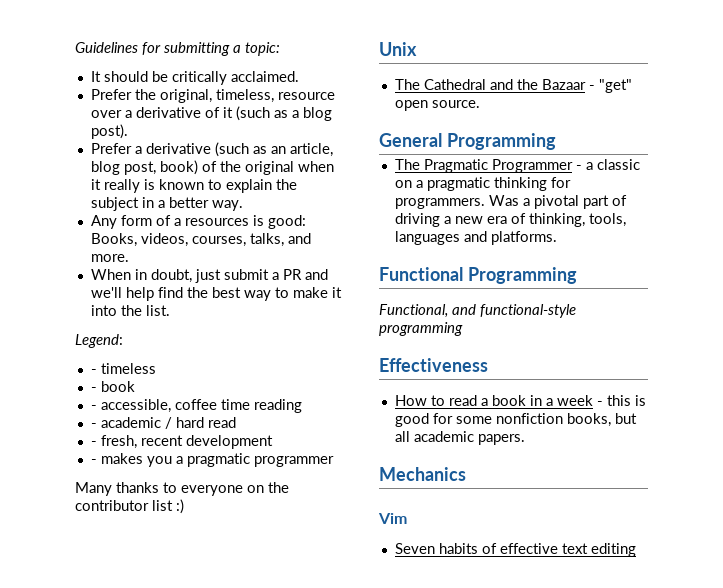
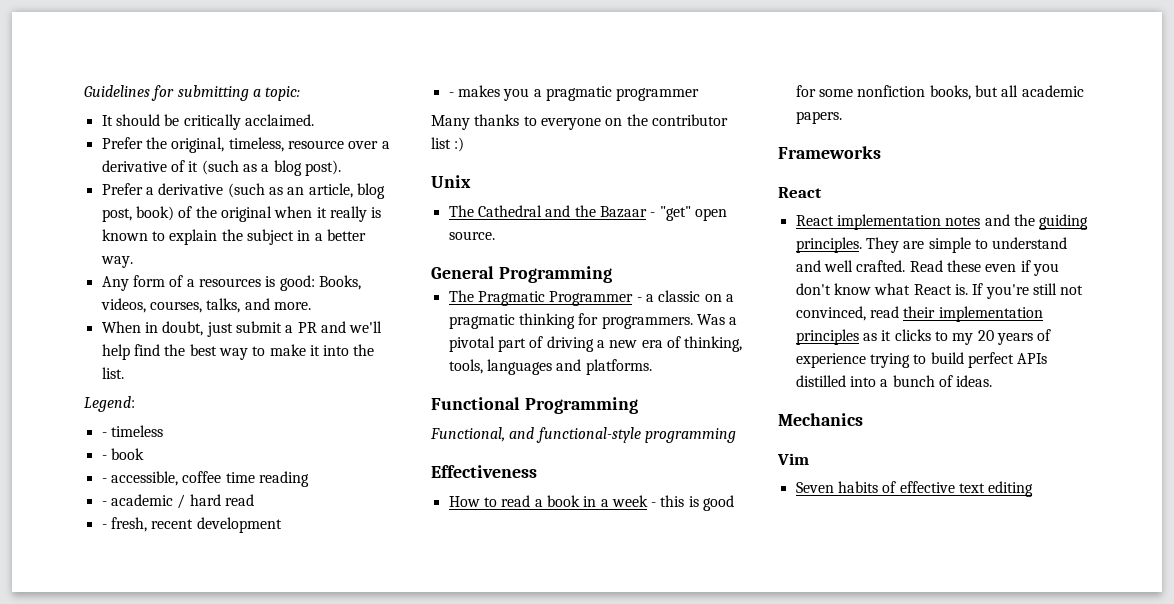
(525, 439) none -> [778,146,881,159] [778,187,822,198] [795,214,1089,230] [795,237,1068,253] [795,260,1059,276] [795,283,1084,299] [795,306,1043,322] [795,329,1052,345] [795,352,1048,368] [795,375,993,387] // Frameworks // React // React implementation notes and the guiding principles. They are simple to understand and well crafted. Read these even if you don't know what React is. If you're still not convinced, read their implementation principles as it clicks to my 20 years of experience trying to build perfect APIs distilled into a bunch of ideas.

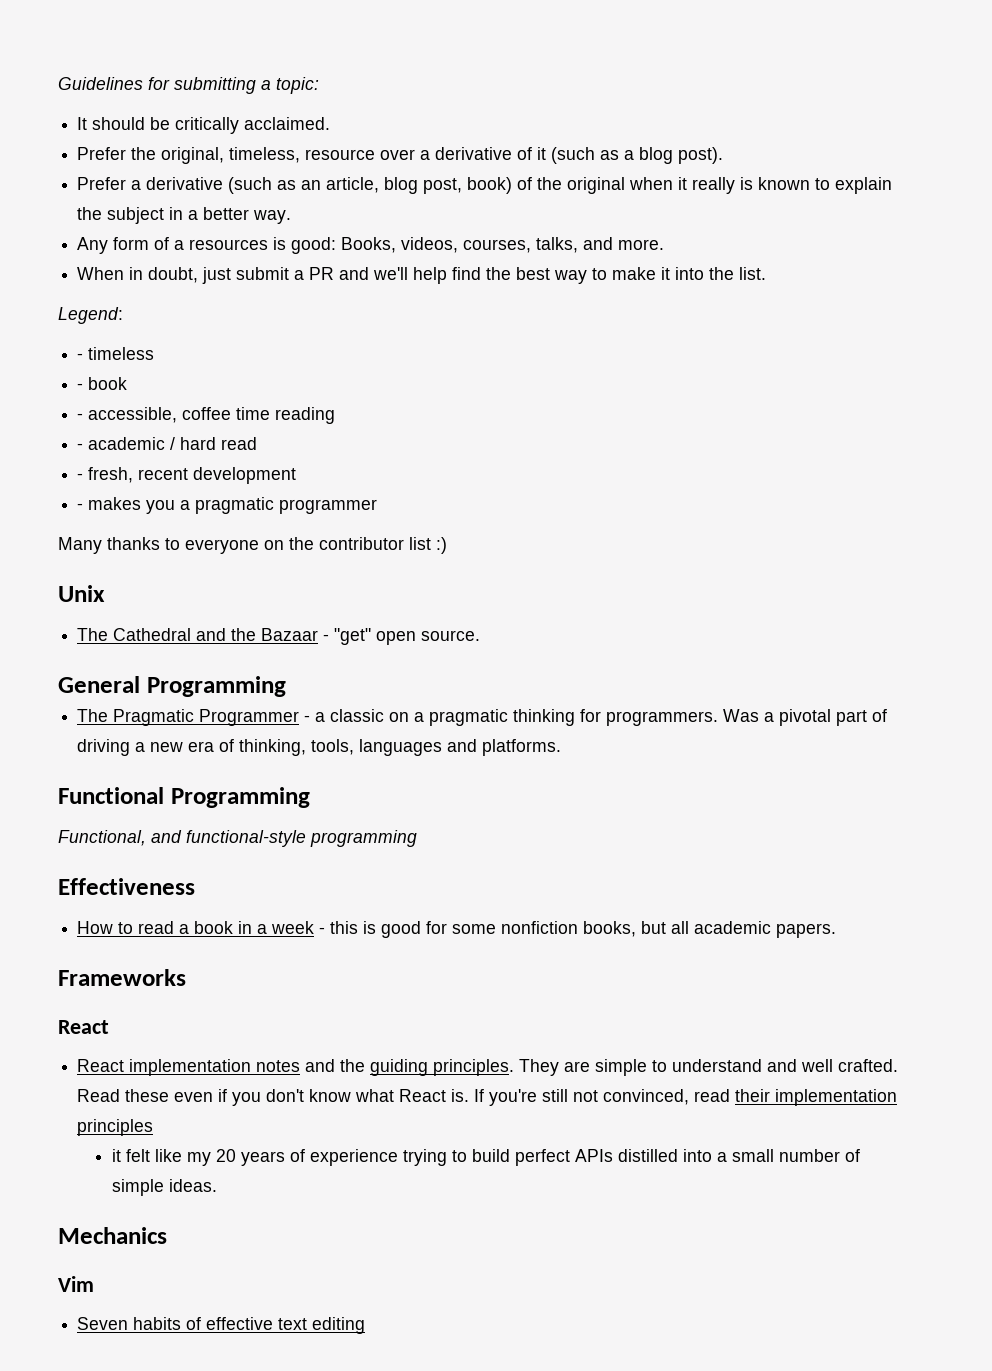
[862,329,948,341] as it clicks to -> [111,1149,182,1162] // it felt like
[892,375,953,387] bunch of -> [731,1149,860,1162] [111,1179,164,1196] small number of simple

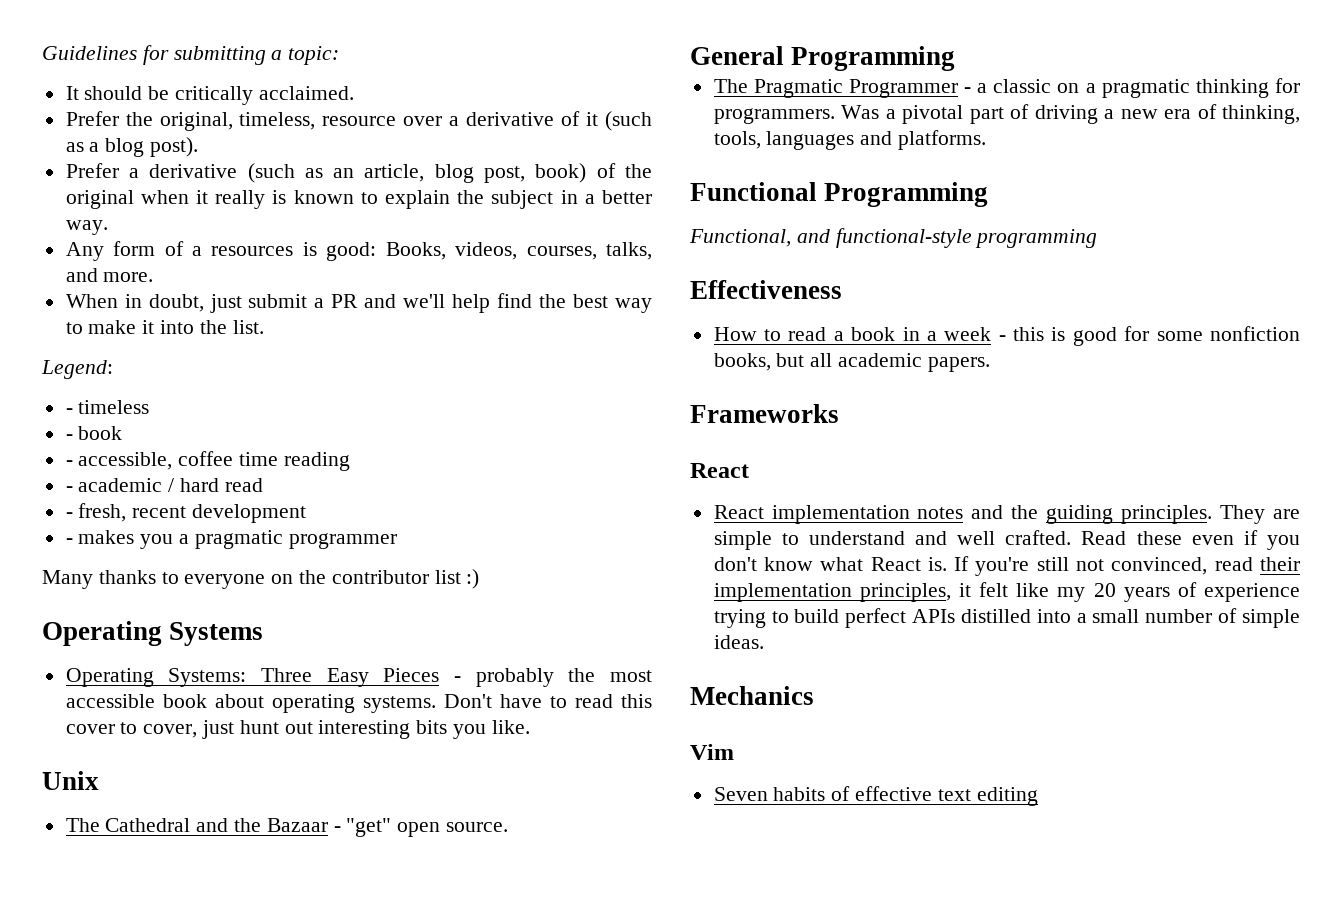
(447, 545) none -> [42,621,264,646] [65,668,652,687] [65,694,652,713] [65,720,530,739] // Operating Systems // Operating Systems: Three Easy Pieces - probably the most accessible book about operating systems. Don't have to read this cover to cover, just hunt out interesting bits you like.
[77,1119,154,1136] principles // -> [859,583,951,602] principles,

